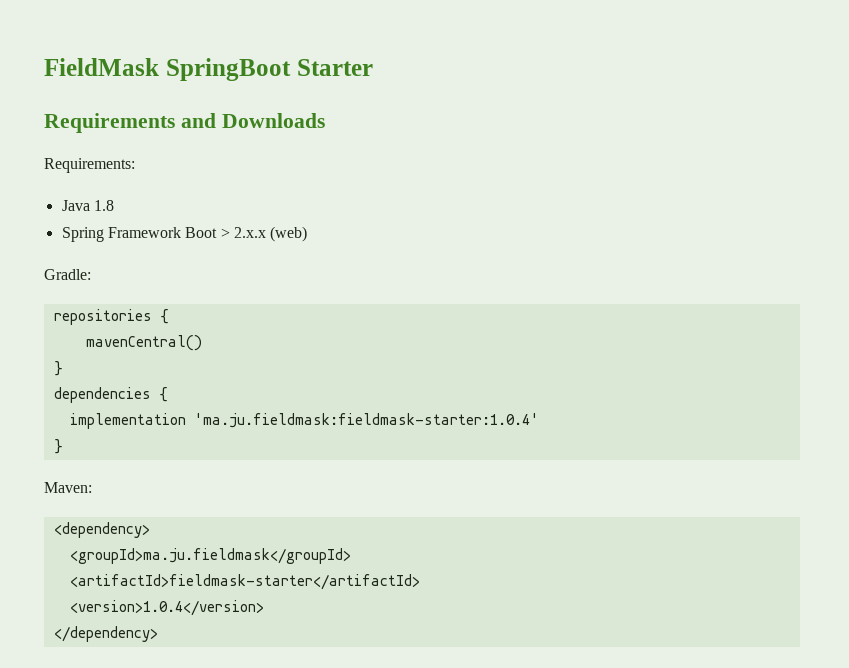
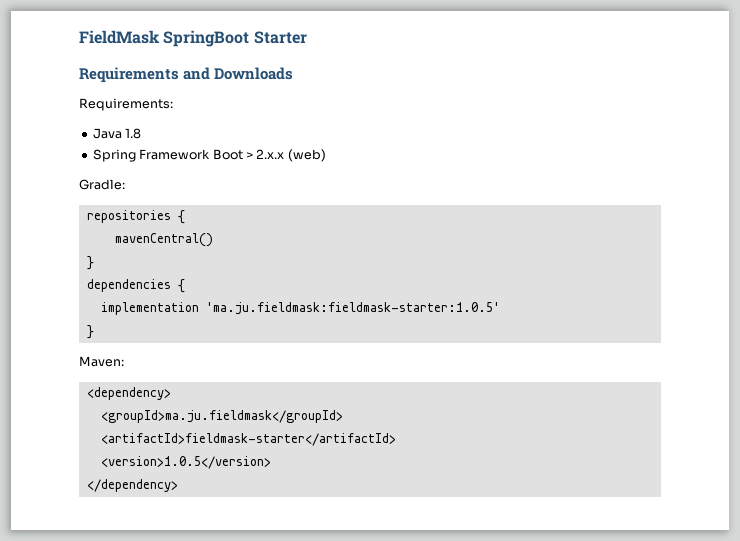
[193,413,539,428] 'ma.ju.fieldmask:fieldmask-starter:1.0.4' -> [205,302,500,315] 'ma.ju.fieldmask:fieldmask-starter:1.0.5'
[69,600,264,616] <version>1.0.4</version> -> [100,456,271,469] <version>1.0.5</version>

